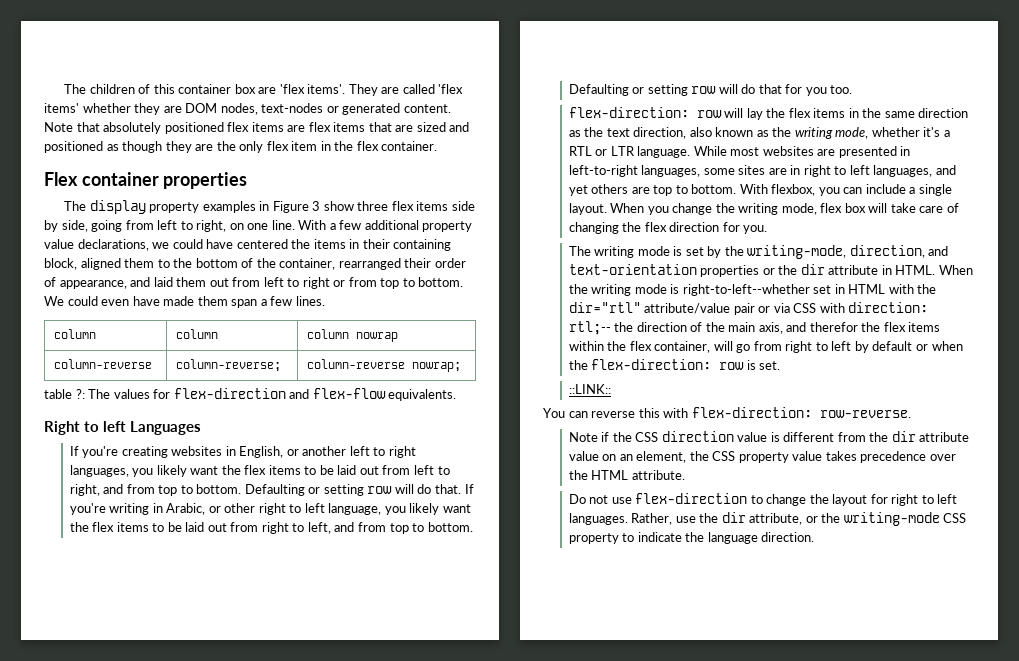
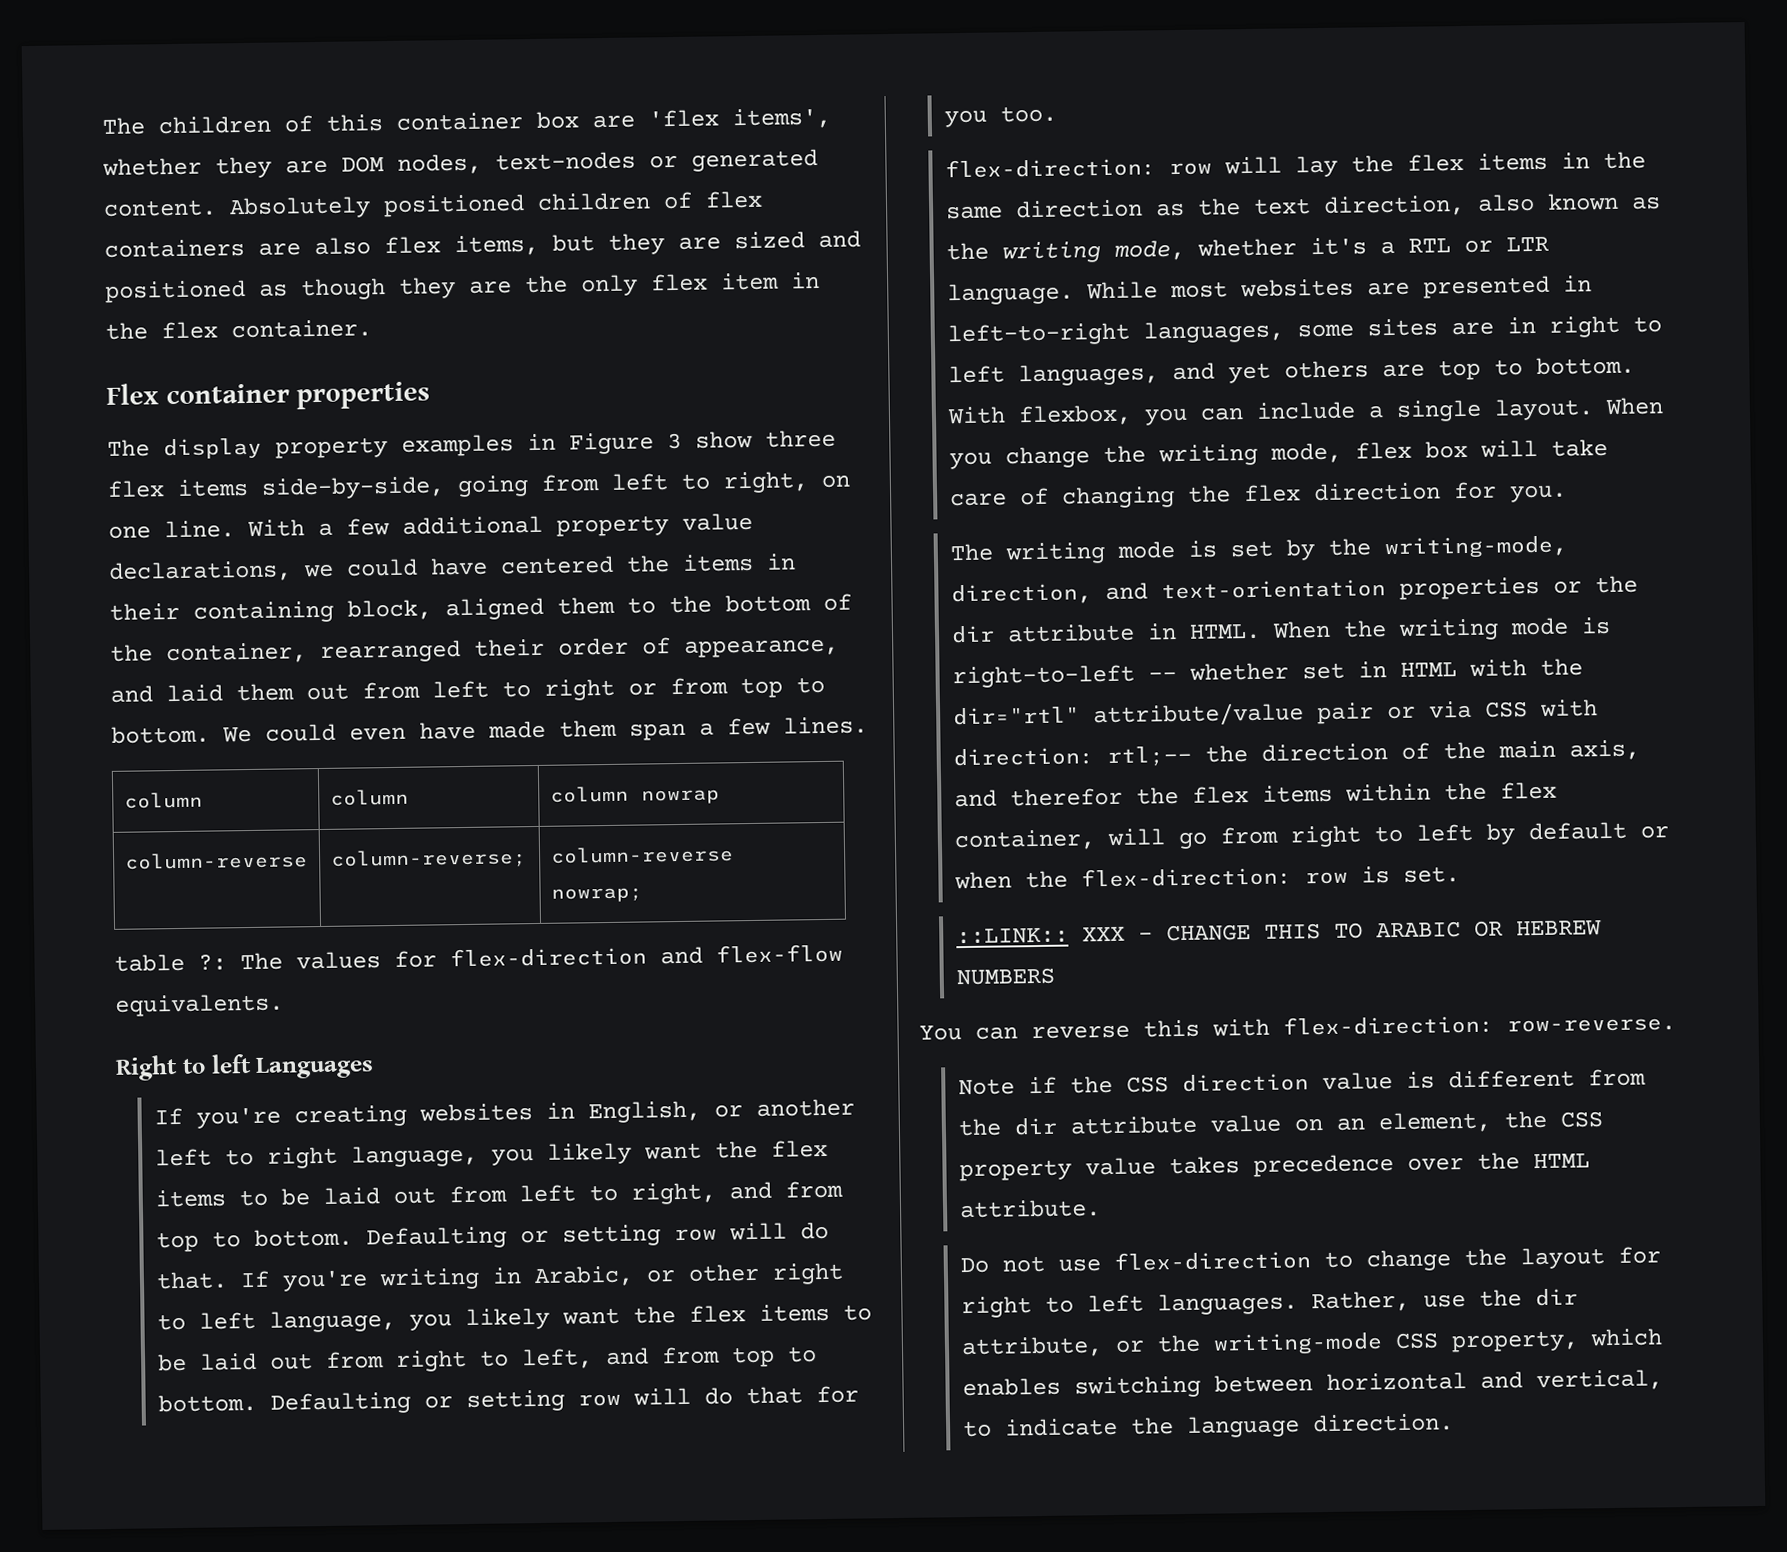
[307,84,464,96] [44,103,79,113] items'. They are called 'flex items' -> [732,107,831,130] items',
[44,122,392,134] Note that absolutely positioned flex items are flex items that -> [229,190,763,220] [104,233,665,258] Absolutely positioned children of flex containers are also flex items, but they
[451,201,475,211] [44,220,88,232] side by side, -> [261,476,445,500] side-by-side,
[69,465,129,477] languages, -> [351,1144,479,1168] language,
[682,284,810,296] right-to-left--whether -> [952,662,1290,689] right-to-left -- whether
(611, 389) none -> [1082,920,1603,942] [956,967,1056,986] XXX - CHANGE THIS TO ARABIC OR HEBREW NUMBERS
[568,533,619,544] property -> [1451,1328,1664,1353] [962,1369,1664,1399] property, which enables switching between horizontal and vertical,

